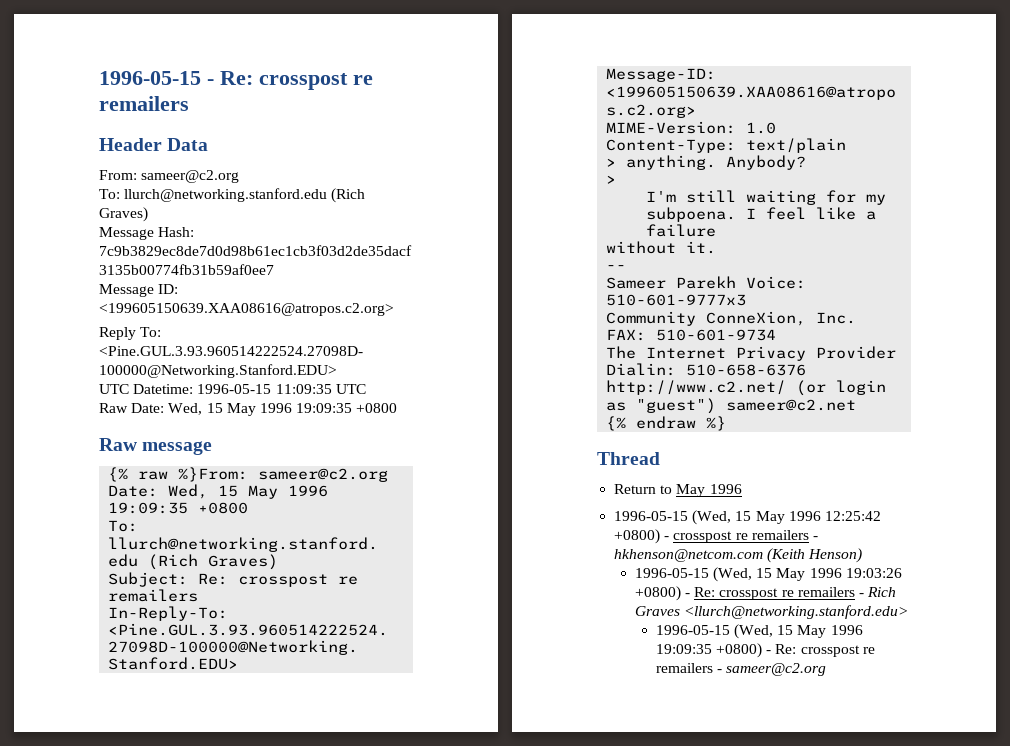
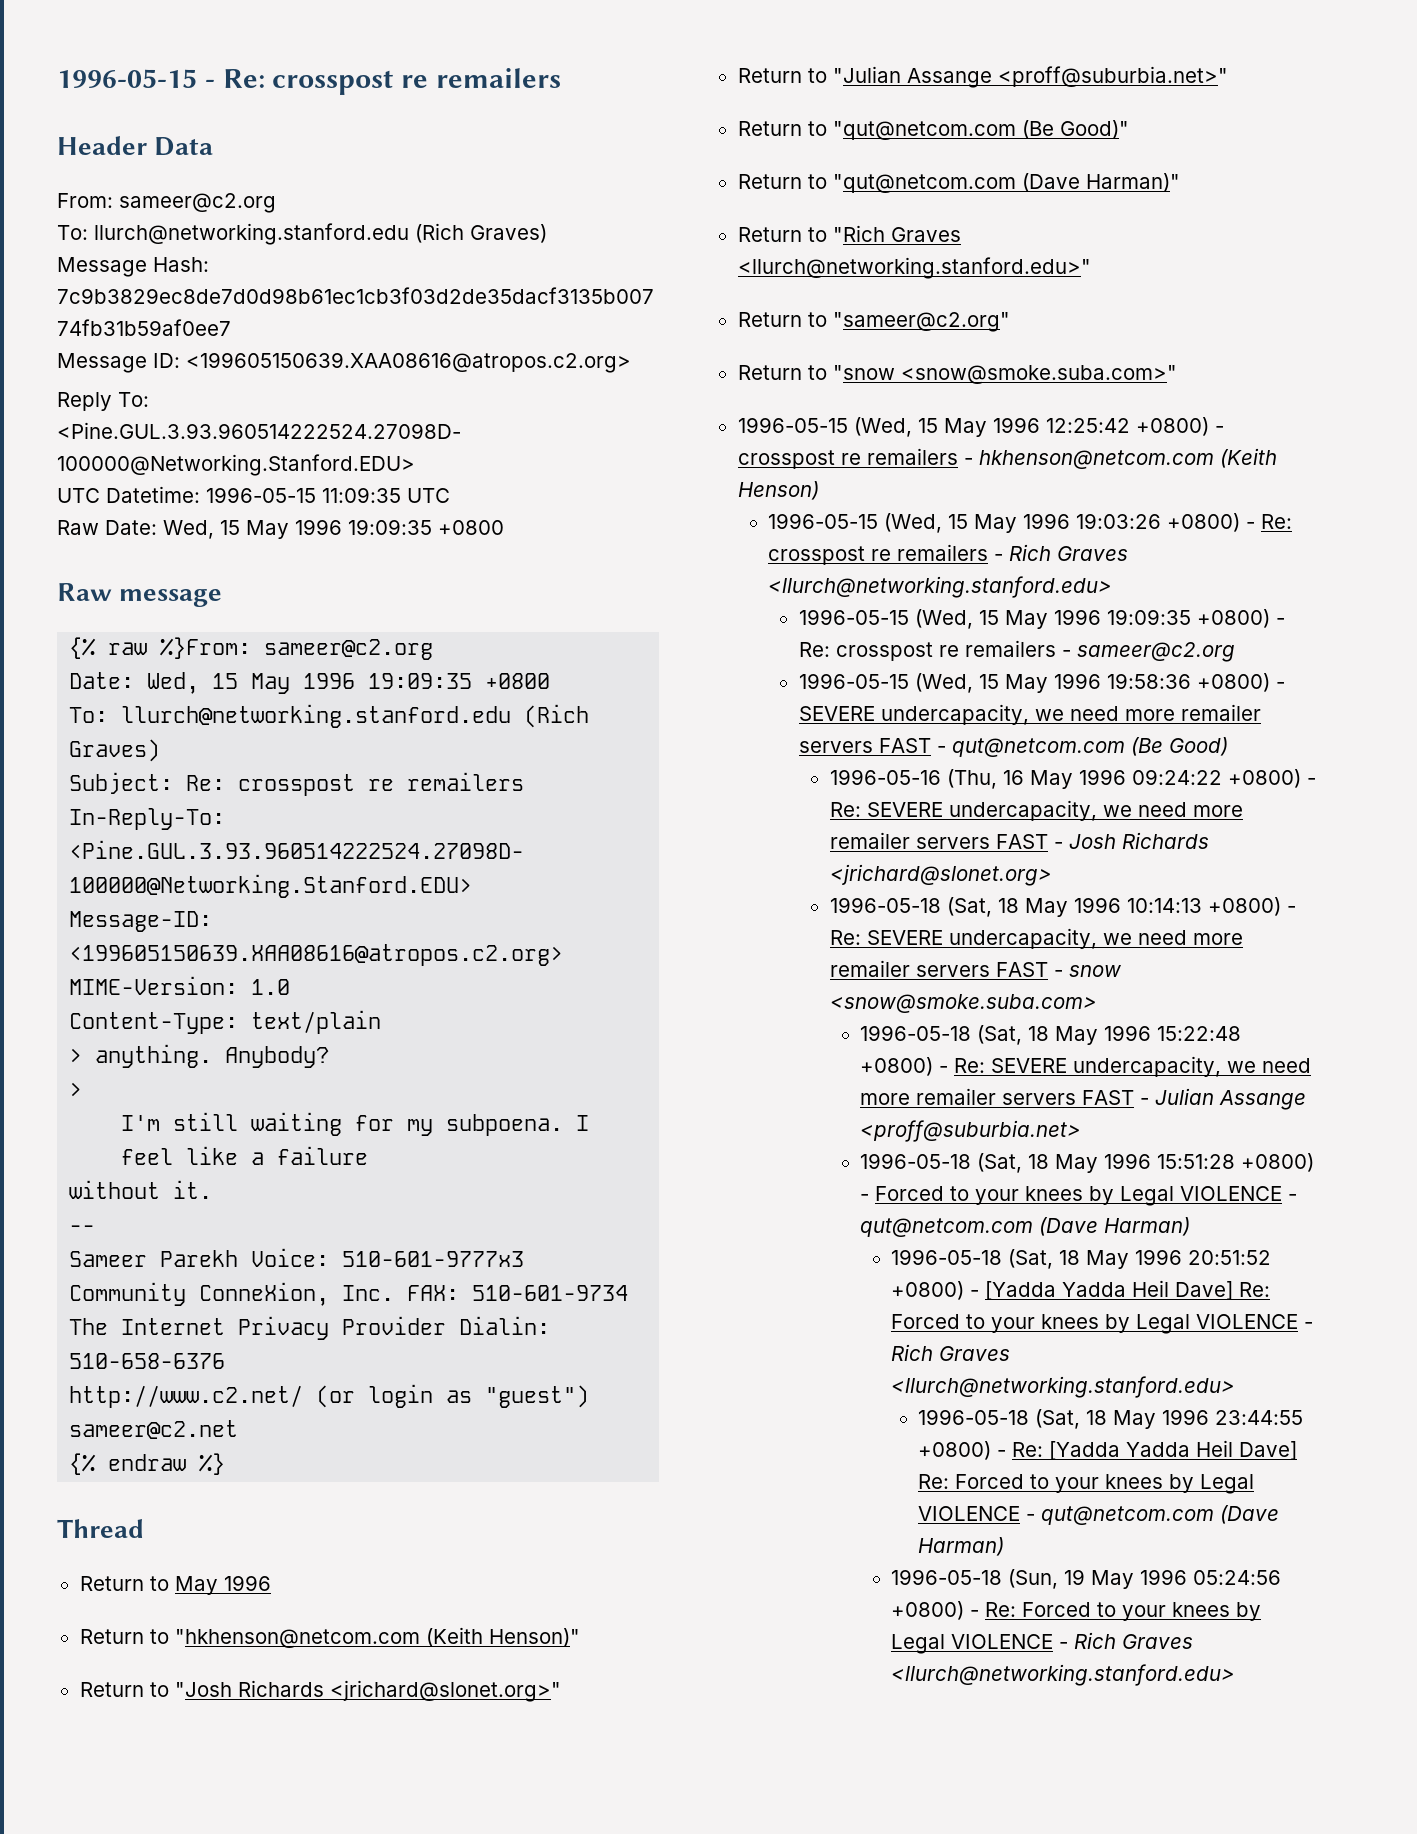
(742, 489) none -> [79,1627,580,1648] [79,1680,561,1702] [737,66,1228,88] [737,120,1129,140] [737,173,1180,193] [737,225,961,242] [737,257,1091,279] [737,312,1010,332] [737,365,1177,384] // Return to "hkhenson@netcom.com (Keith Henson)" // Return to "Josh Richards <jrichard@slonet.org>" // Return to "Julian Assange <proff@suburbia.net>" // Return to "qut@netcom.com (Be Good)" // Return to "qut@netcom.com (Dave Harman)" // Return to "Rich Graves <llurch@networking.stanford.edu>" // Return to "sameer@c2.org" // Return to "snow <snow@smoke.suba.com>"
(827, 669) none -> [798,673,1285,693] [798,704,1261,725] [798,737,1228,757] [829,769,1316,789] [829,800,1243,821] [829,832,1209,849] [829,864,1052,886] [829,897,1296,917] [829,928,1243,949] [829,960,1121,977] [829,994,1097,1013] [860,1025,1242,1045] [860,1056,1312,1077] [860,1088,1307,1110] [860,1120,1082,1142] [860,1153,1315,1173] [860,1186,1298,1206] [860,1217,1191,1237] [891,1249,1272,1269] [891,1280,1271,1300] [891,1314,1314,1334] [891,1344,1011,1361] [891,1376,1236,1398] [918,1409,1304,1429] [918,1440,1298,1460] [918,1474,1255,1494] [918,1505,1280,1525] [918,1537,1005,1556] [891,1569,1282,1589] [891,1601,1262,1621] [891,1632,1194,1654] [891,1664,1236,1686] // 1996-05-15 (Wed, 15 May 1996 19:58:36 +0800) - SEVERE undercapacity, we need more remailer servers FAST - qut@netcom.com (Be Good) // 1996-05-16 (Thu, 16 May 1996 09:24:22 +0800) - Re: SEVERE undercapacity, we need more remailer servers FAST - Josh Richards <jrichard@slonet.org> // 1996-05-18 (Sat, 18 May 1996 10:14:13 +0800) - Re: SEVERE undercapacity, we need more remailer servers FAST - snow <snow@smoke.suba.com> // 1996-05-18 (Sat, 18 May 1996 15:22:48 +0800) - Re: SEVERE undercapacity, we need more remailer servers FAST - Julian Assange <proff@suburbia.net> // 1996-05-18 (Sat, 18 May 1996 15:51:28 +0800) - Forced to your knees by Legal VIOLENCE - qut@netcom.com (Dave Harman) // 1996-05-18 (Sat, 18 May 1996 20:51:52 +0800) - [Yadda Yadda Heil Dave] Re: Forced to your knees by Legal VIOLENCE - Rich Graves <llurch@networking.stanford.edu> // 1996-05-18 (Sat, 18 May 1996 23:44:55 +0800) - Re: [Yadda Yadda Heil Dave] Re: Forced to your knees by Legal VIOLENCE - qut@netcom.com (Dave Harman) // 1996-05-18 (Sun, 19 May 1996 05:24:56 +0800) - Re: Forced to your knees by Legal VIOLENCE - Rich Graves <llurch@networking.stanford.edu>

